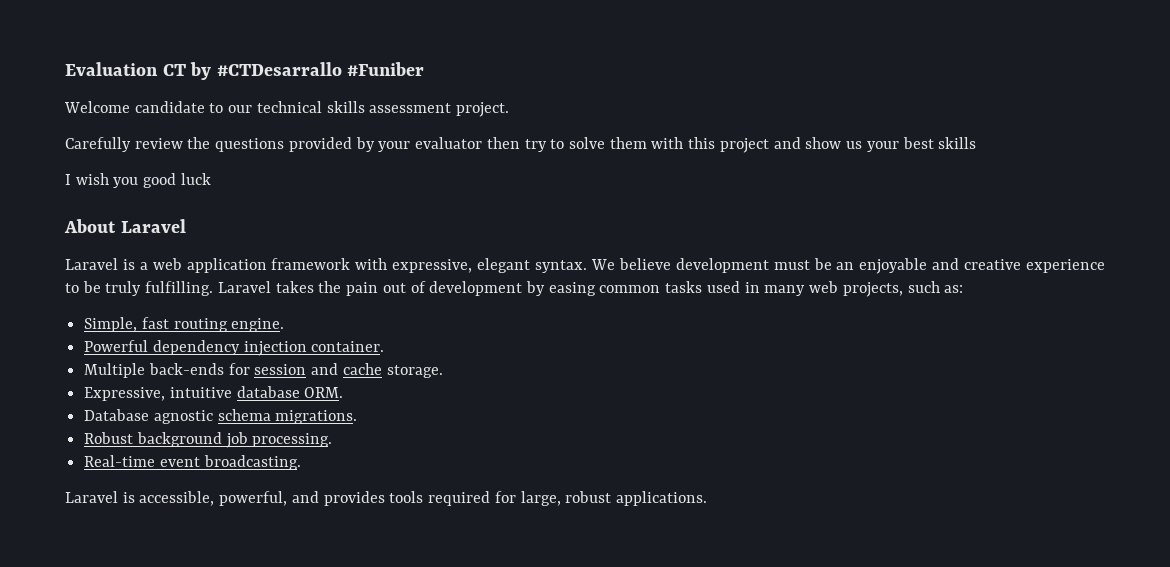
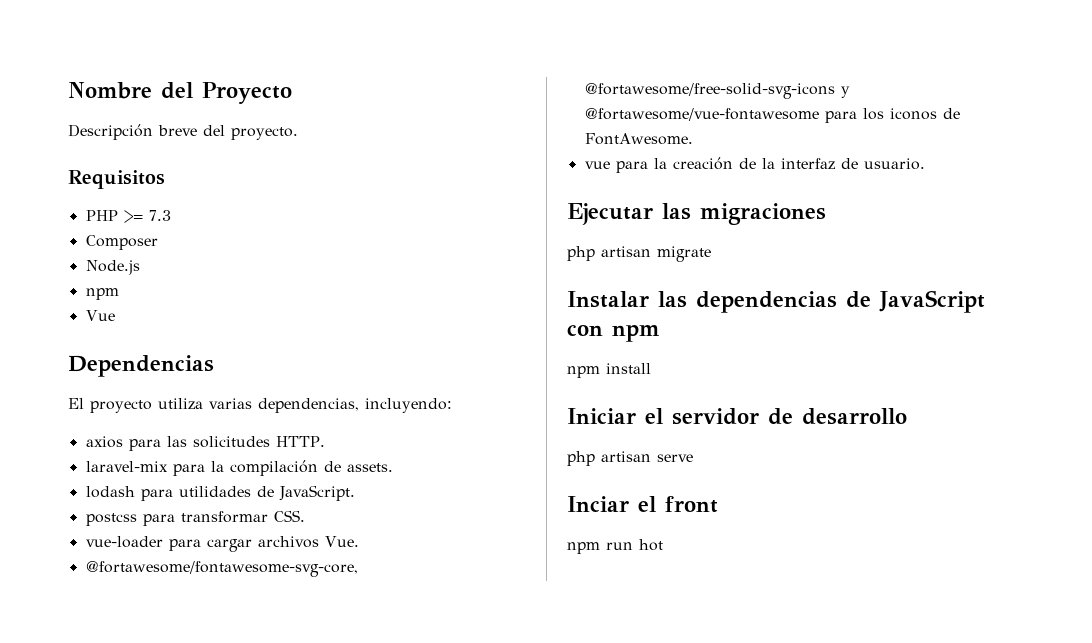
[65,62,425,80] [64,101,510,117] [65,137,977,153] [65,173,211,188] [64,219,186,233] [65,258,1105,274] [65,281,964,297] [84,317,285,332] [84,340,385,356] [84,363,443,378] [84,386,344,401] [84,409,358,424] [84,432,333,448] [84,455,301,470] [65,491,707,506] Evaluation CT by #CTDesarrallo #Funiber // Welcome candidate to our technical skills assessment project. // Carefully review the questions provided by your evaluator then try to solve them with this project and show us your best skills // I wish you good luck // About Laravel // Laravel is a web application framework with expressive, elegant syntax. We believe development must be an enjoyable and creative experience to be truly fulfilling. Laravel takes the pain out of development by easing common tasks used in many web projects, such as: // Simple, fast routing engine. // Powerful dependency injection container. // Multiple back-ends for session and cache storage. // Expressive, intuitive database ORM. // Database agnostic schema migrations. // Robust background job processing. // Real-time event broadcasting. // Laravel is accessible, powerful, and provides tools required for large, robust applications. -> [68,82,292,104] [68,124,298,140] [68,170,165,189] [85,210,171,223] [85,235,158,250] [85,260,140,275] [85,288,119,300] [85,310,115,321] [68,355,214,377] [68,398,452,413] [85,436,325,451] [85,460,393,476] [85,485,355,501] [85,510,305,526] [85,536,359,552] [85,561,358,577] [584,83,850,99] [584,108,960,123] [584,133,693,145] [584,157,925,173] [567,203,826,225] [567,246,711,262] [567,290,985,313] [567,324,660,342] [567,363,651,378] [567,408,907,425] [567,451,693,466] [567,496,718,513] [567,539,663,554] Nombre del Proyecto // Descripción breve del proyecto. // Requisitos // PHP >= 7.3 // Composer // Node.js // npm // Vue // Dependencias // El proyecto utiliza varias dependencias, incluyendo: // axios para las solicitudes HTTP. // laravel-mix para la compilación de assets. // lodash para utilidades de JavaScript. // postcss para transformar CSS. // vue-loader para cargar archivos Vue. // @fortawesome/fontawesome-svg-core, @fortawesome/free-solid-svg-icons y @fortawesome/vue-fontawesome para los iconos de FontAwesome. // vue para la creación de la interfaz de usuario. // Ejecutar las migraciones // php artisan migrate // Instalar las dependencias de JavaScript con npm // npm install // Iniciar el servidor de desarrollo // php artisan serve // Inciar el front // npm run hot

